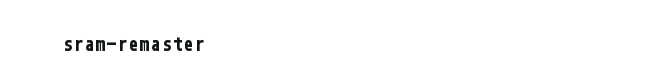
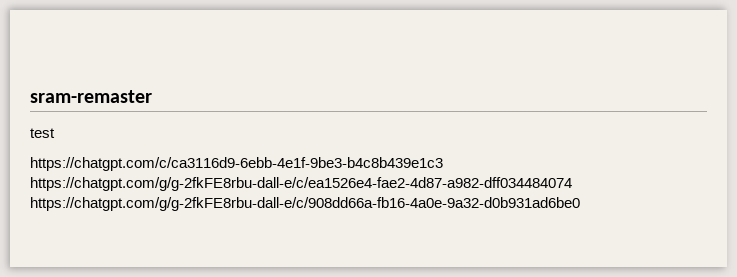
(205, 44) none -> [30,128,55,138] [30,157,443,171] [30,177,572,191] [30,197,580,211] // test // https://chatgpt.com/c/ca3116d9-6ebb-4e1f-9be3-b4c8b439e1c3 https://chatgpt.com/g/g-2fkFE8rbu-dall-e/c/ea1526e4-fae2-4d87-a982-dff034484074 https://chatgpt.com/g/g-2fkFE8rbu-dall-e/c/908dd66a-fb16-4a0e-9a32-d0b931ad6be0

